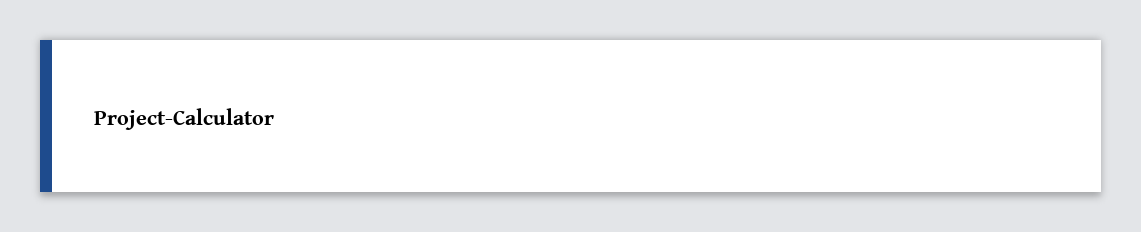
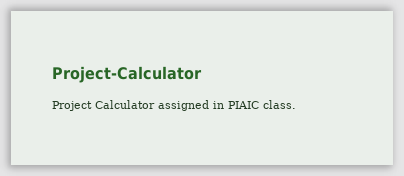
(274, 119) none -> [52,100,296,111] // Project Calculator assigned in PIAIC class.

